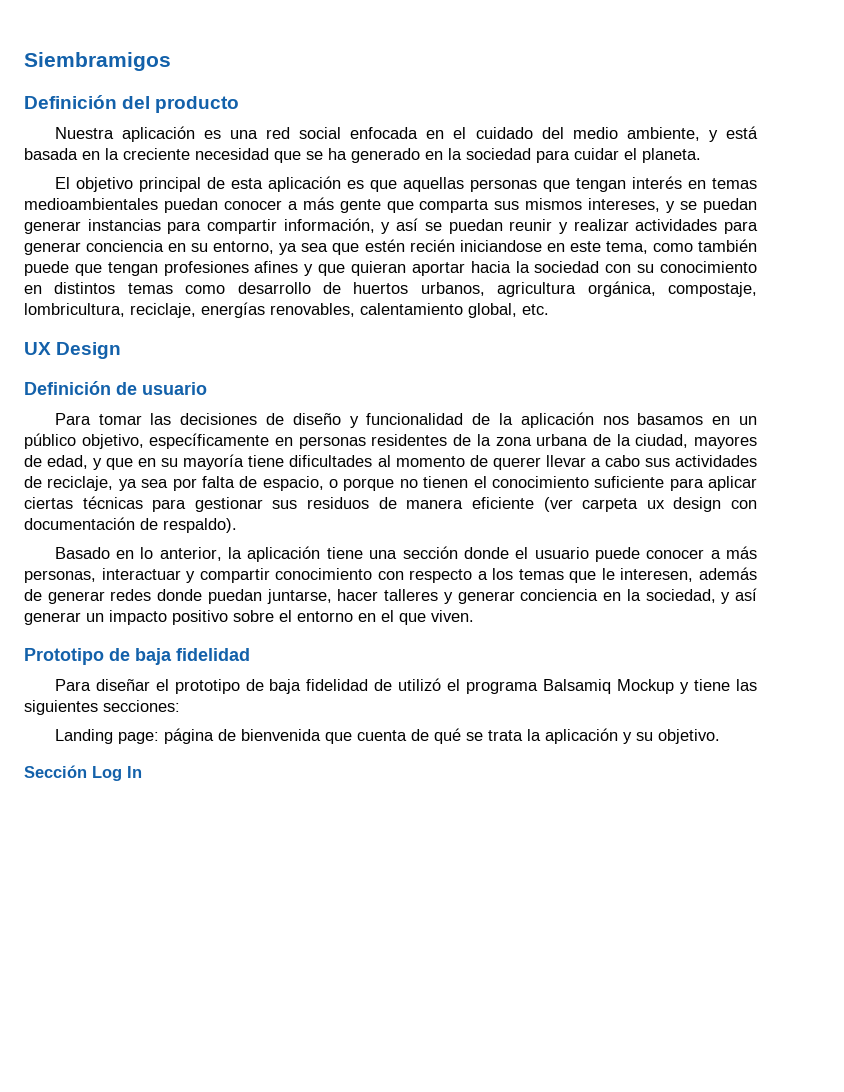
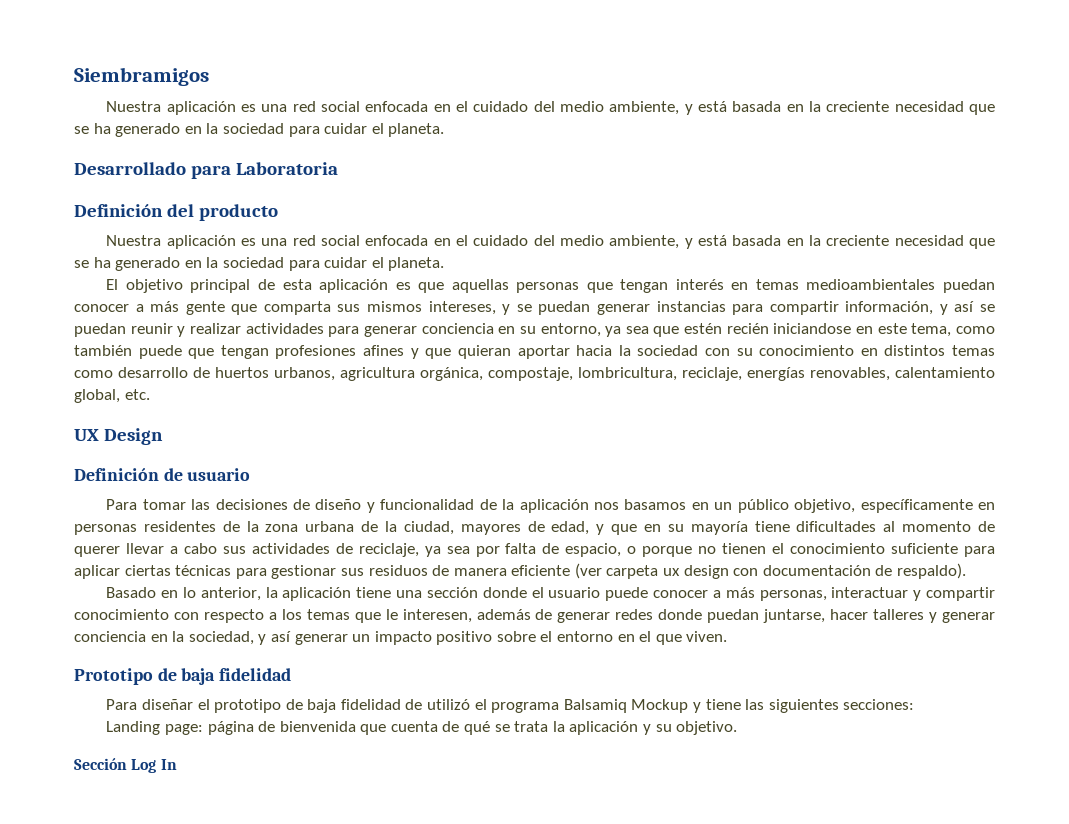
(171, 61) none -> [106,101,995,115] [74,123,445,137] [74,162,339,179] // Nuestra aplicación es una red social enfocada en el cuidado del medio ambiente, y está basada en la creciente necesidad que se ha generado en la sociedad para cuidar el planeta. // Desarrollado para Laboratoria

